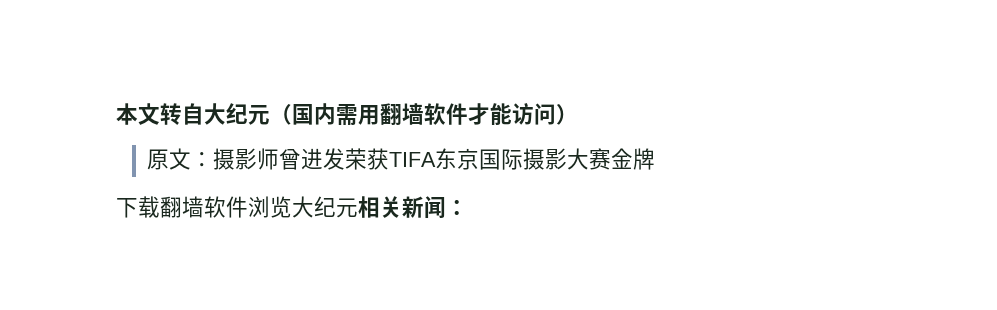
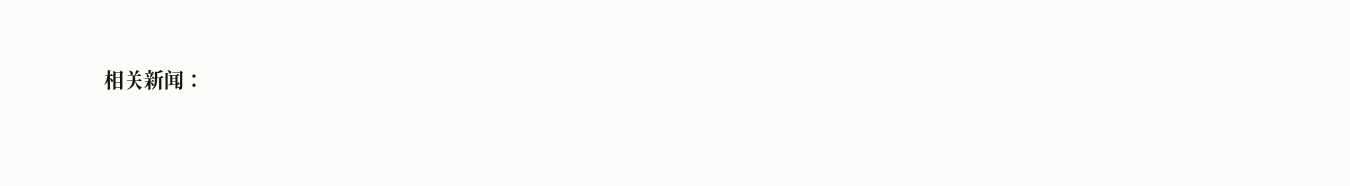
[116,103,578,126] [147,148,656,170] [116,196,358,218] 本文转自大纪元（国内需用翻墙软件才能访问） // 原文：摄影师曾进发荣获TIFA东京国际摄影大赛金牌 // 下载翻墙软件浏览大纪元 -> (104, 80) none

